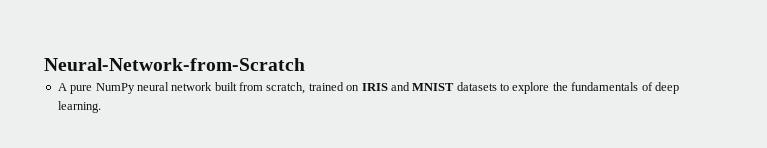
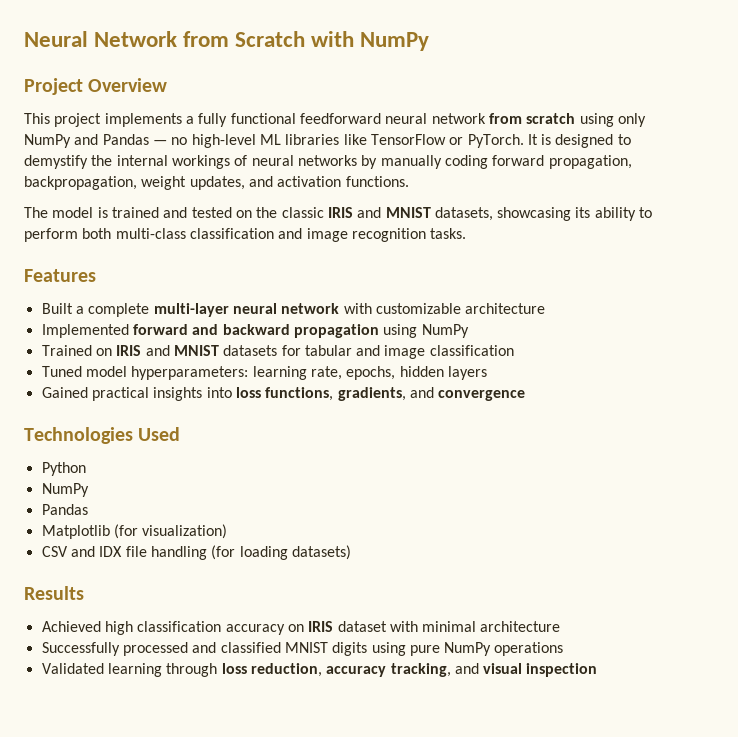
[44,58,305,71] [57,82,344,94] Neural-Network-from-Scratch // A pure NumPy neural network built from scratch, trained -> [24,31,430,51] [24,78,168,95] [24,113,646,127] [24,134,631,148] [24,155,632,169] [24,176,409,190] [24,207,653,221] [24,228,467,242] [24,269,96,282] [41,303,546,317] [41,324,469,338] [41,345,92,356] Neural Network from Scratch with NumPy // Project Overview // This project implements a fully functional feedforward neural network from scratch using only NumPy and Pandas — no high-level ML libraries like TensorFlow or PyTorch. It is designed to demystify the internal workings of neural networks by manually coding forward propagation, backpropagation, weight updates, and activation functions. // The model is trained and tested on the classic IRIS and MNIST datasets, showcasing its ability to perform both multi-class classification and image recognition tasks. // Features // Built a complete multi-layer neural network with customizable architecture // Implemented forward and backward propagation using NumPy // Trained
[500,82,679,94] [57,101,101,113] to explore the fundamentals of deep learning. -> [281,345,514,359] [41,366,487,380] [41,387,526,401] [24,427,181,444] [41,462,86,476] [41,483,89,497] [41,504,88,515] [41,524,228,539] [41,545,351,560] [24,586,84,600] [41,621,561,635] [41,642,564,656] [41,663,598,677] for tabular and image classification // Tuned model hyperparameters: learning rate, epochs, hidden layers // Gained practical insights into loss functions, gradients, and convergence // Technologies Used // Python // NumPy // Pandas // Matplotlib (for visualization) // CSV and IDX file handling (for loading datasets) // Results // Achieved high classification accuracy on IRIS dataset with minimal architecture // Successfully processed and classified MNIST digits using pure NumPy operations // Validated learning through loss reduction, accuracy tracking, and visual inspection

